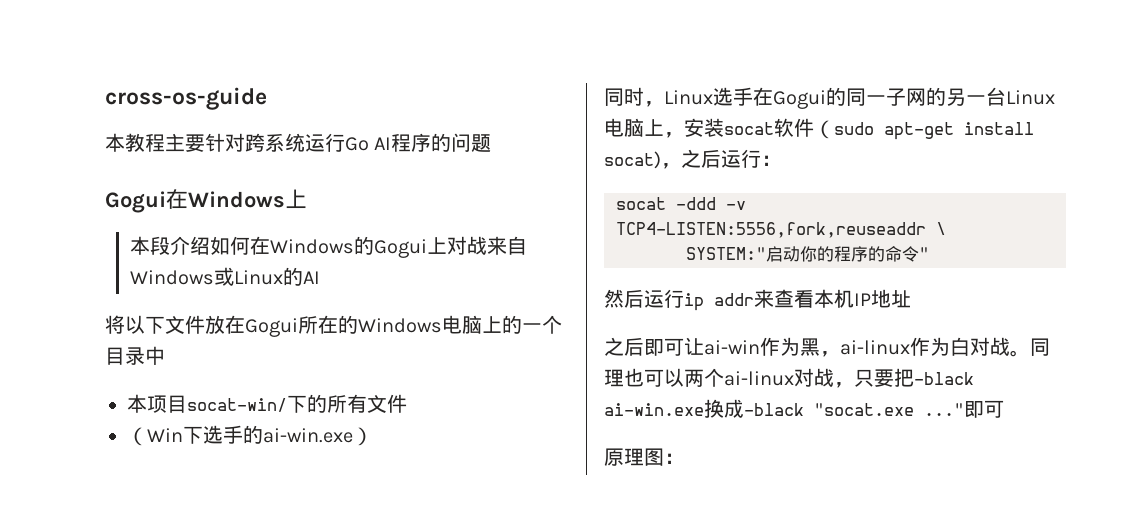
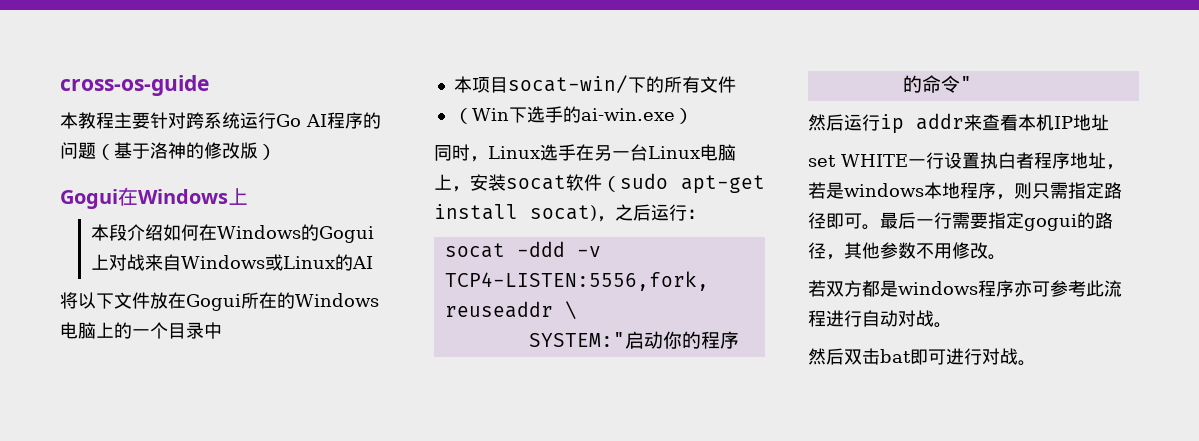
(492, 143) none -> [96,142,276,160] （基于洛神的修改版）
[773,87,946,109] Gogui的同一子网的 -> (594, 152) none
[604,337,1050,357] [604,368,974,388] [604,399,1004,418] [604,448,684,466] 之后即可让ai-win作为黑，ai-linux作为白对战。同理也可以两个ai-linux对战，只要把-black ai-win.exe换成-black "socat.exe ..."即可 // 原理图： -> [808,152,1124,170] [808,182,1122,200] [808,212,1113,231] [808,242,1006,260] [808,280,1122,297] [808,310,952,328] [808,348,1036,366] set WHITE一行设置执白者程序地址，若是windows本地程序，则只需指定路径即可。最后一行需要指定gogui的路径，其他参数不用修改。 // 若双方都是windows程序亦可参考此流程进行自动对战。 // 然后双击bat即可进行对战。

